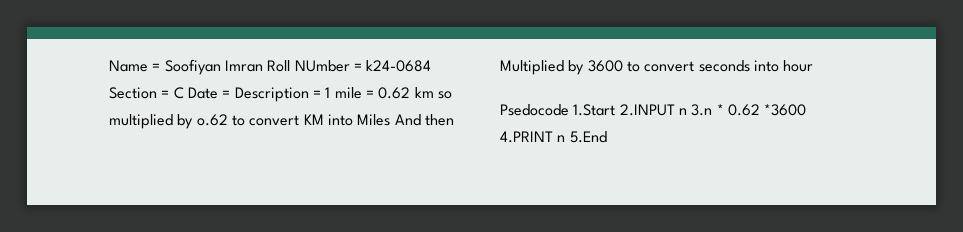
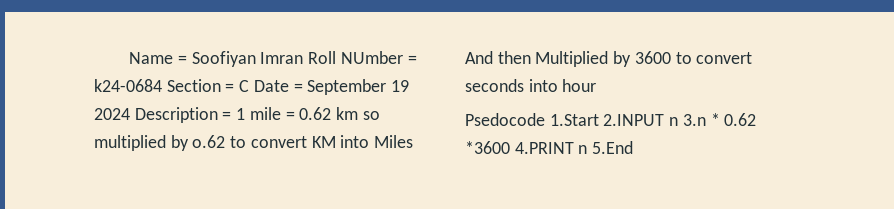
(231, 94) none -> [307,79,410,95] [94,108,130,120] September 19 2024

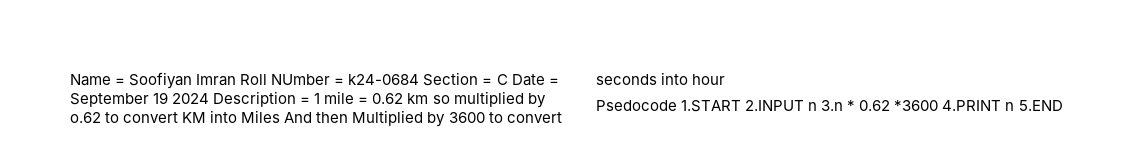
[549,114,599,126] 1.Start -> [681,100,742,112] 1.START
[592,141,634,154] 5.End -> [1018,100,1063,111] 5.END

